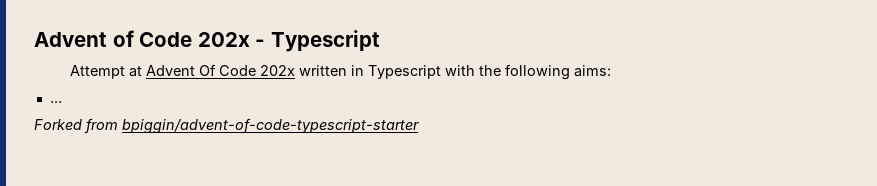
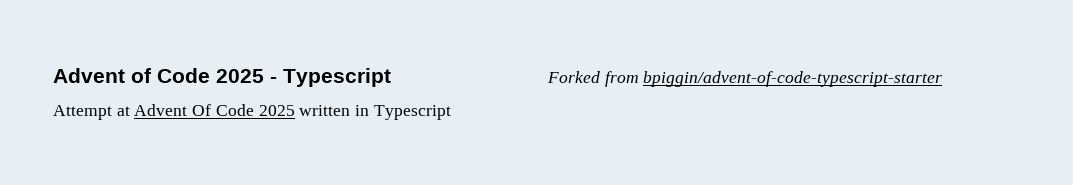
[197,32,250,47] 202x -> [216,69,264,83] 2025
[260,65,296,76] 202x -> [258,105,295,116] 2025
[445,64,612,80] [49,101,62,103] with the following aims: // ... -> (451, 112) none

